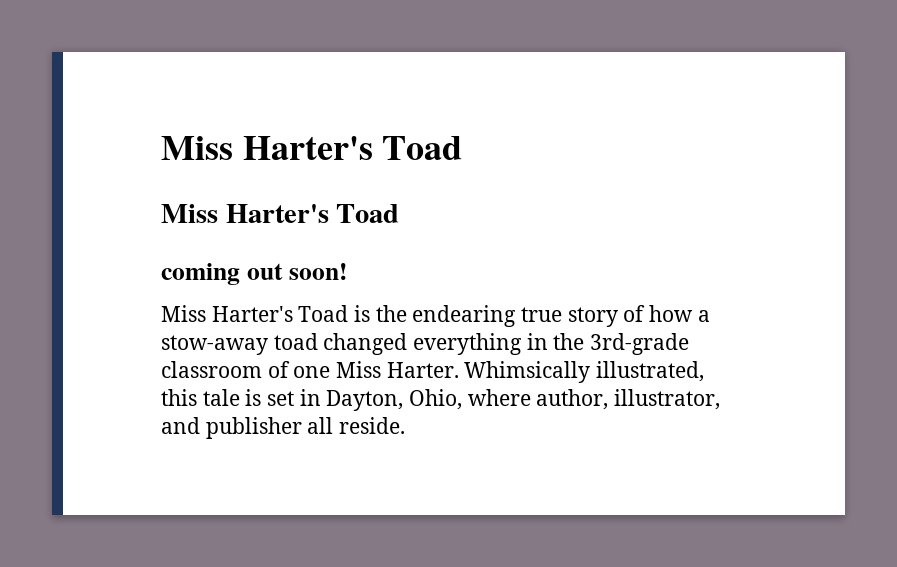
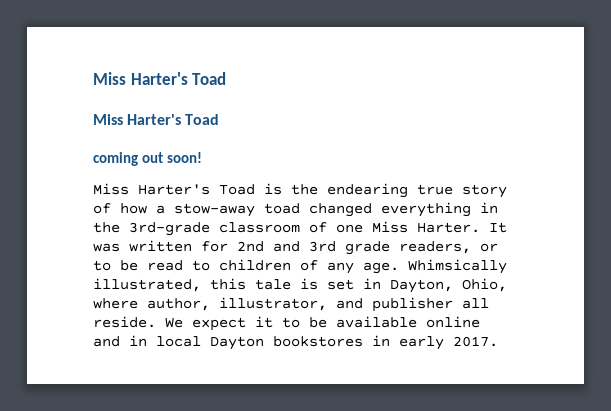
(459, 370) none -> [489,222,507,233] [93,240,498,255] [93,259,399,274] It was written for 2nd and 3rd grade readers, or to be read to children of any age.
(406, 425) none -> [165,316,480,331] [93,335,498,350] We expect it to be available online and in local Dayton bookstores in early 2017.

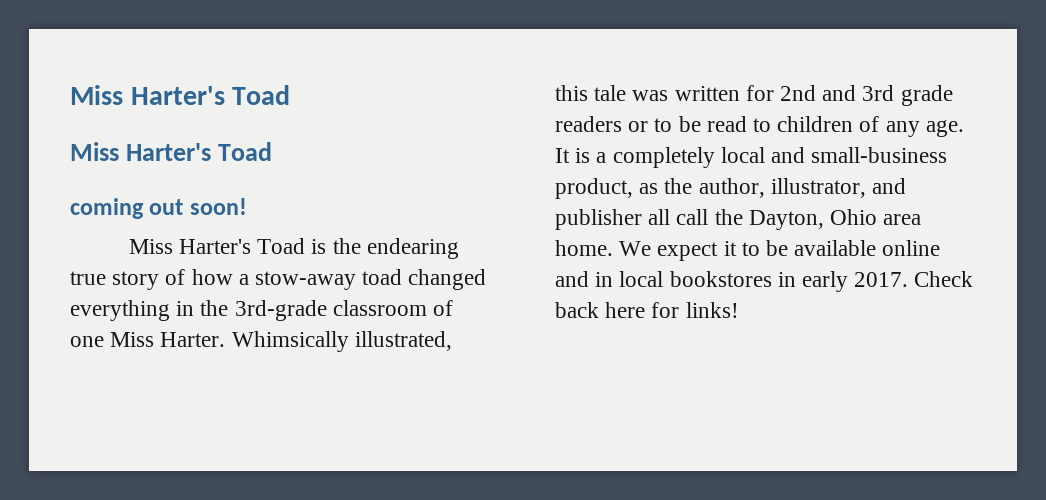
[489,222,507,233] It -> [231,331,452,352] [555,85,627,101] Whimsically illustrated, this tale
[399,241,471,254] readers, -> [555,116,622,132] readers
[408,259,507,274] [93,278,507,293] [93,298,138,309] Whimsically illustrated, this tale is set in Dayton, Ohio, where -> [555,147,948,168] [555,178,693,199] It is a completely local and small-business product, as the
[93,316,156,328] reside. -> [676,209,922,230] [555,240,613,256] call the Dayton, Ohio area home.
[210,336,264,350] Dayton -> (664, 279) none
(498, 341) none -> [914,271,974,287] [555,302,739,318] Check back here for links!

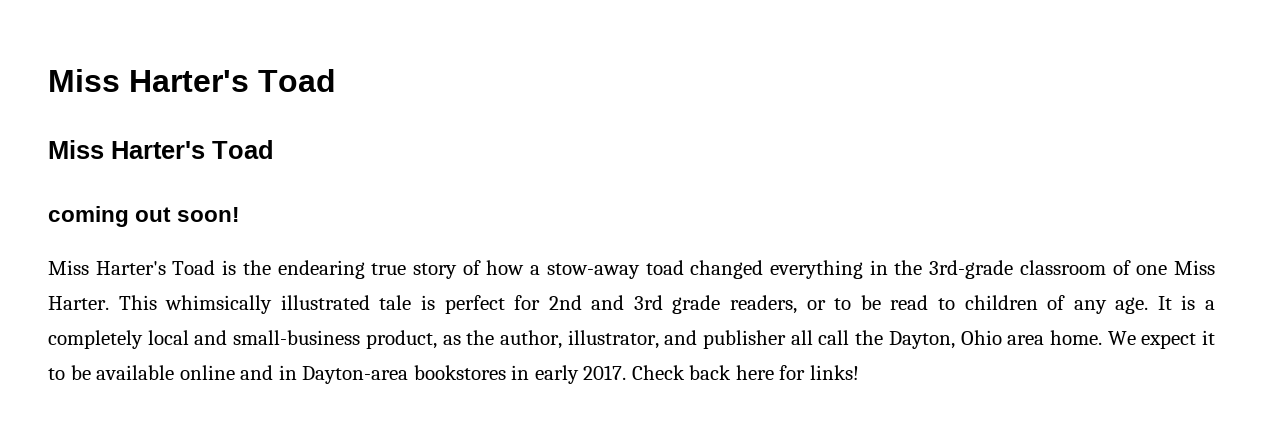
[231,331,452,352] [555,85,740,101] Whimsically illustrated, this tale was written -> [118,295,505,314] This whimsically illustrated tale is perfect
[555,116,622,132] readers -> [730,295,797,314] readers,
[619,271,664,287] local -> [302,366,409,384] Dayton-area

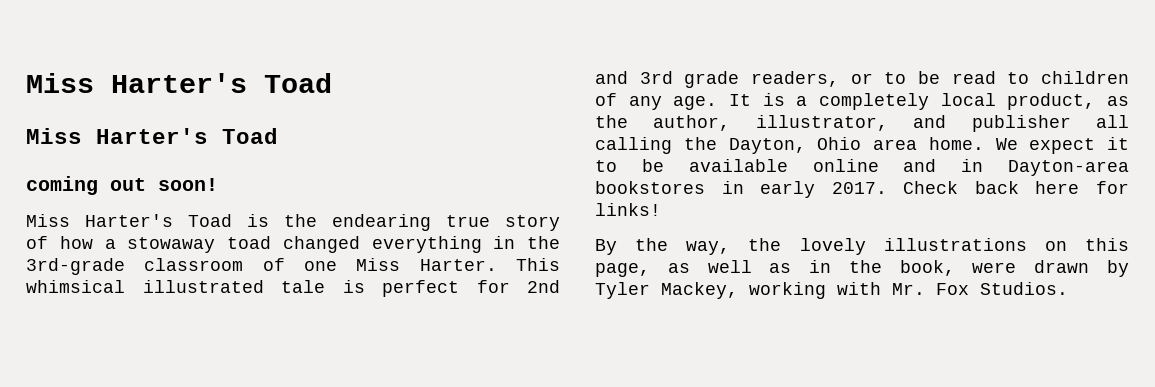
[546,263,640,279] stow-away -> [127,237,216,253] stowaway
[165,295,273,314] whimsically -> [26,280,125,293] whimsical
[194,330,361,345] and small-business -> (996, 99) none
[818,330,850,345] call -> [595,137,672,154] calling
(860, 372) none -> [595,238,1129,255] [595,260,1129,277] [595,282,1068,299] // By the way, the lovely illustrations on this page, as well as in the book, were drawn by Tyler Mackey, working with Mr. Fox Studios.

